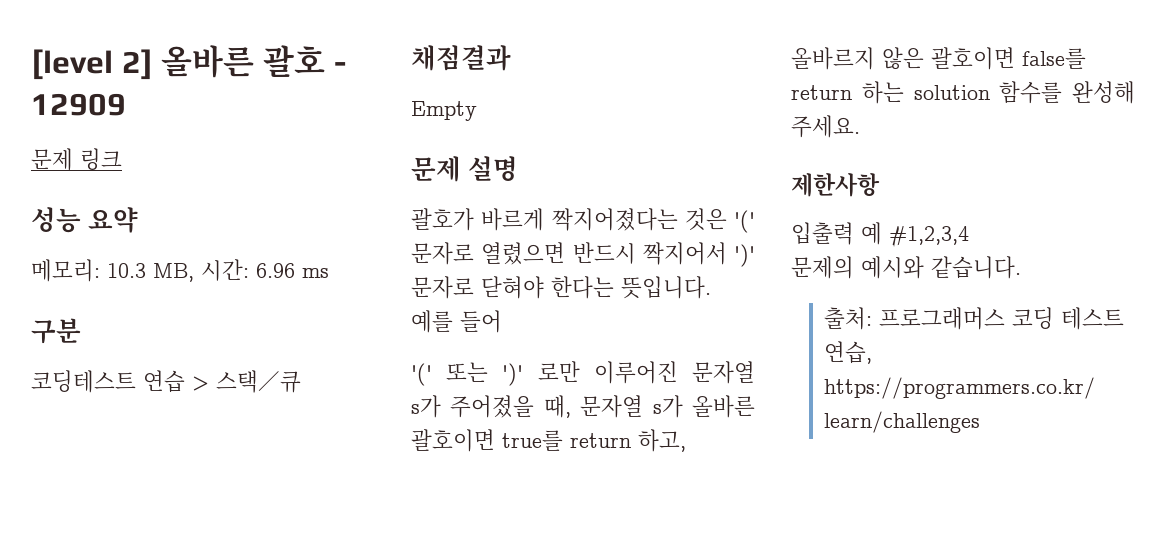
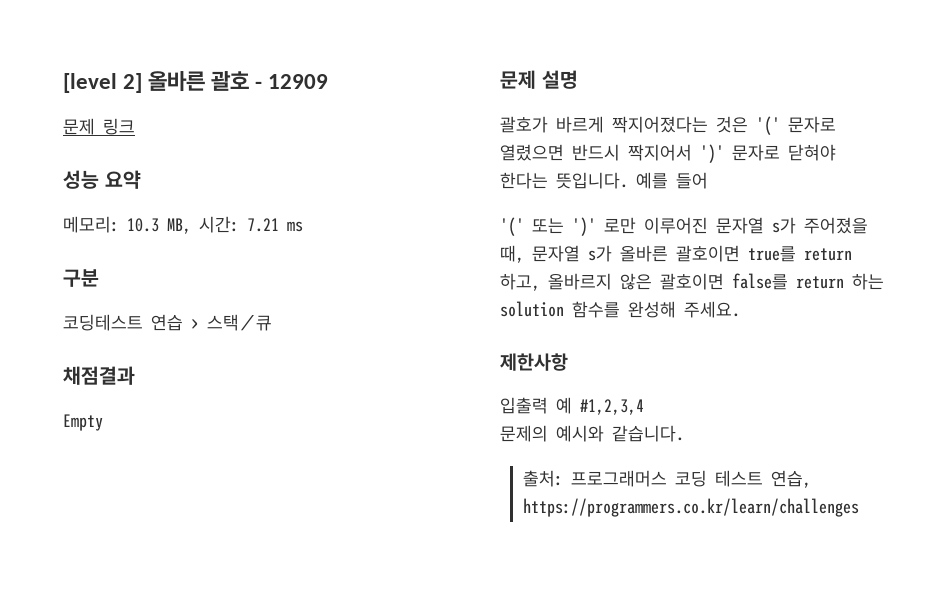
[256,263,295,278] 6.96 -> [247,218,279,232] 7.21

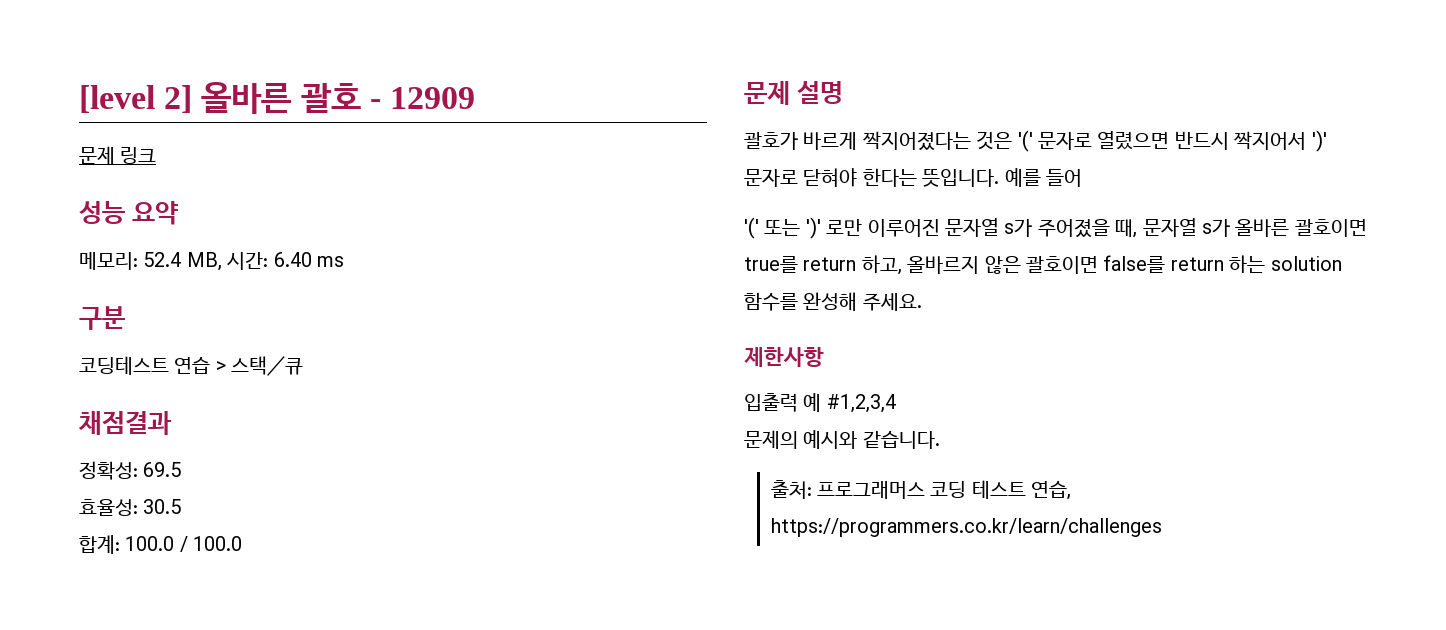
[127,218,159,232] 10.3 -> [143,252,182,267] 52.4
[247,218,279,232] 7.21 -> [273,252,312,267] 6.40
[63,414,103,431] Empty -> [79,461,182,480] [79,499,182,516] [79,535,243,554] 정확성: 69.5 // 효율성: 30.5 // 합계: 100.0 / 100.0

